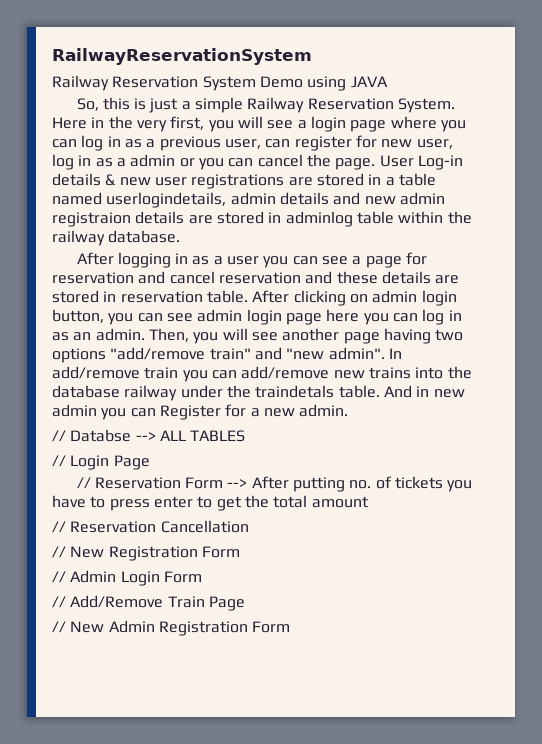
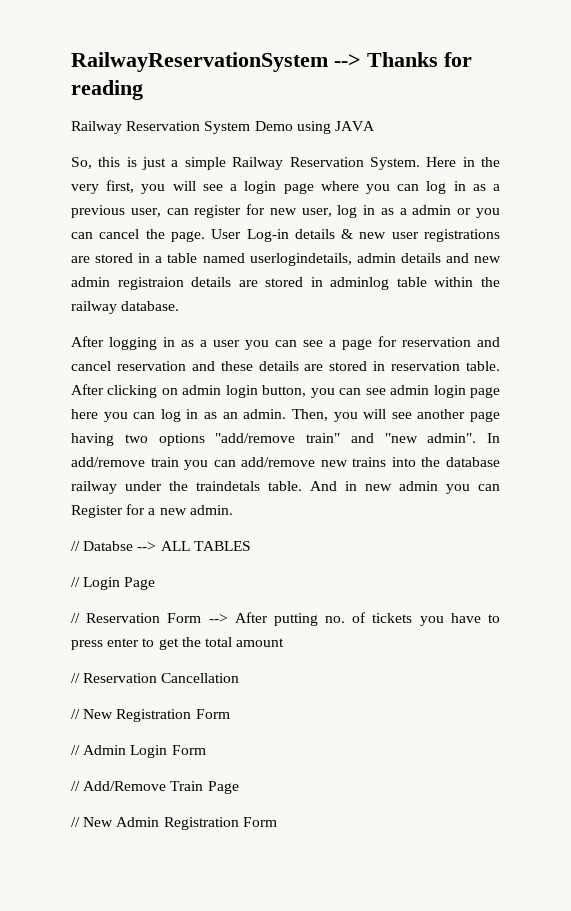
(312, 56) none -> [334,52,472,67] [71,80,143,100] --> Thanks for reading

